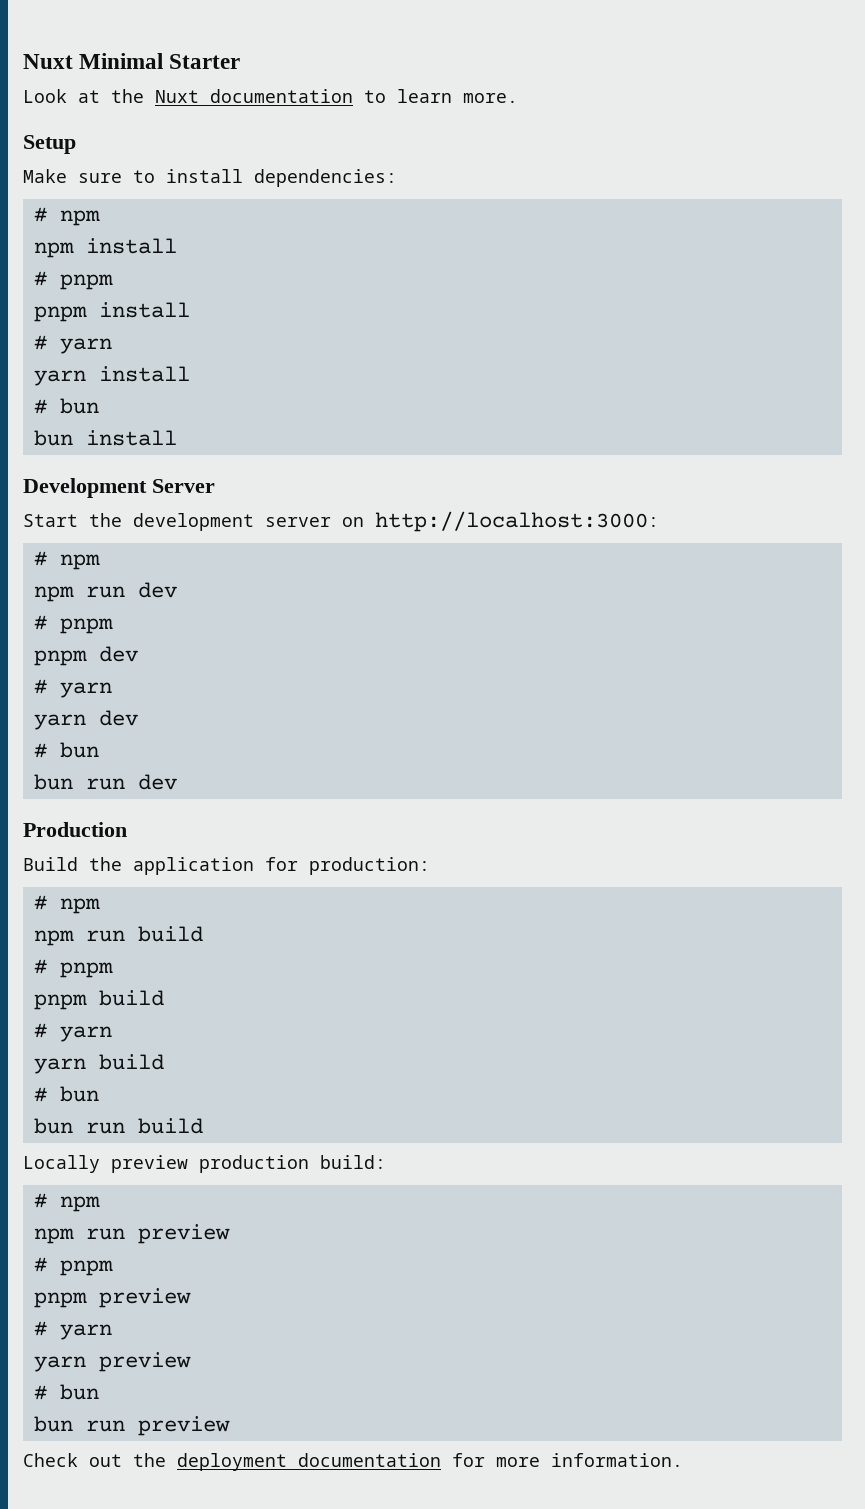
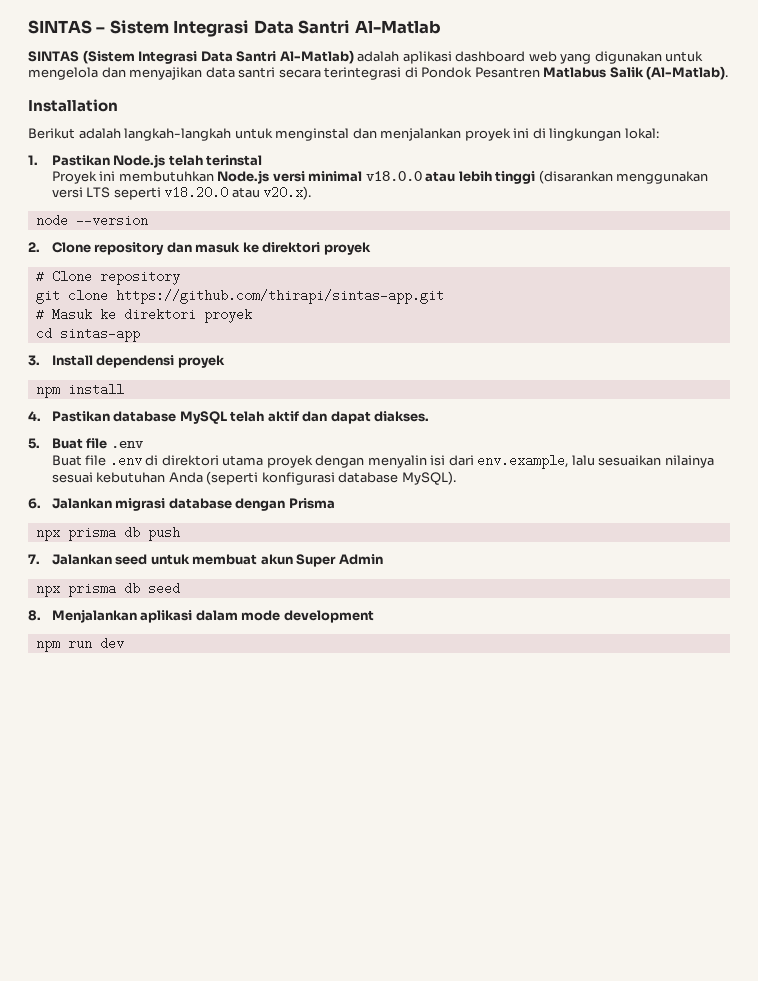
[23,53,241,69] [23,89,518,103] [23,135,76,154] [23,169,397,187] [33,207,100,226] [33,238,177,258] [33,271,113,290] [33,302,190,322] [33,335,112,354] [33,366,190,386] [33,398,99,414] [33,430,177,446] [23,478,215,498] [23,511,659,532] [33,551,100,570] [33,582,177,602] [33,615,113,634] [33,646,138,666] [33,679,112,698] [33,710,138,730] [33,742,99,758] [33,774,177,790] [23,822,127,837] [23,857,430,875] [33,895,100,914] [33,926,203,946] [33,959,113,978] [33,990,164,1010] [33,1023,112,1042] [33,1054,164,1074] [33,1086,99,1102] [33,1118,203,1134] [23,1155,386,1173] [33,1193,100,1212] [33,1224,230,1244] [33,1257,113,1276] [33,1288,191,1308] [33,1321,112,1340] [33,1352,191,1372] [33,1384,99,1400] [33,1416,230,1436] [23,1453,683,1471] Nuxt Minimal Starter // Look at the Nuxt documentation to learn more. // Setup // Make sure to install dependencies: // # npm // npm install // # pnpm // pnpm install // # yarn // yarn install // # bun // bun install // Development Server // Start the development server on http://localhost:3000: // # npm // npm run dev // # pnpm // pnpm dev // # yarn // yarn dev // # bun // bun run dev // Production // Build the application for production: // # npm // npm run build // # pnpm // pnpm build // # yarn // yarn build // # bun // bun run build // Locally preview production build: // # npm // npm run preview // # pnpm // pnpm preview // # yarn // yarn preview // # bun // bun run preview // Check out the deployment documentation for more information. -> [28,20,441,37] [28,50,704,64] [28,66,729,80] [28,99,118,112] [28,128,659,141] [28,154,263,168] [51,170,709,184] [51,186,312,200] [35,214,148,227] [28,242,371,255] [35,270,180,285] [35,289,444,304] [35,308,252,323] [35,327,140,342] [28,355,225,368] [35,383,124,398] [28,411,430,424] [28,438,143,449] [51,454,714,469] [51,471,456,485] [28,498,335,511] [35,526,180,541] [28,554,383,567] [35,582,180,597] [28,609,374,623] [35,637,124,652] SINTAS – Sistem Integrasi Data Santri Al-Matlab // SINTAS (Sistem Integrasi Data Santri Al-Matlab) adalah aplikasi dashboard web yang digunakan untuk mengelola dan menyajikan data santri secara terintegrasi di Pondok Pesantren Matlabus Salik (Al-Matlab). // Installation // Berikut adalah langkah-langkah untuk menginstal dan menjalankan proyek ini di lingkungan lokal: // 1. Pastikan Node.js telah terinstal // Proyek ini membutuhkan Node.js versi minimal v18.0.0 atau lebih tinggi (disarankan menggunakan versi LTS seperti v18.20.0 atau v20.x). // node --version // 2. Clone repository dan masuk ke direktori proyek // # Clone repository // git clone https://github.com/thirapi/sintas-app.git // # Masuk ke direktori proyek // cd sintas-app // 3. Install dependensi proyek // npm install // 4. Pastikan database MySQL telah aktif dan dapat diakses. // 5. Buat file .env // Buat file .env di direktori utama proyek dengan menyalin isi dari env.example, lalu sesuaikan nilainya sesuai kebutuhan Anda (seperti konfigurasi database MySQL). // 6. Jalankan migrasi database dengan Prisma // npx prisma db push // 7. Jalankan seed untuk membuat akun Super Admin // npx prisma db seed // 8. Menjalankan aplikasi dalam mode development // npm run dev

